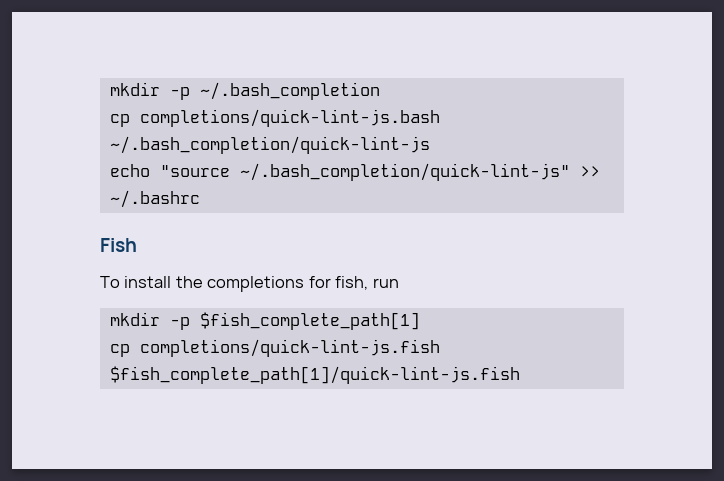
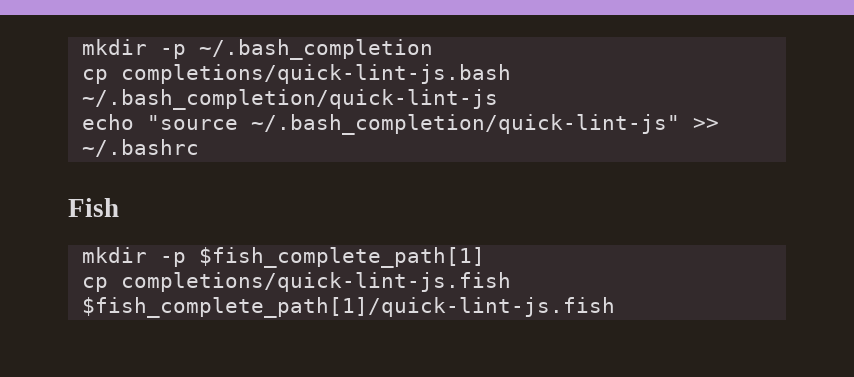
[100,276,399,292] // To install the completions for fish, run -> (119, 207) none

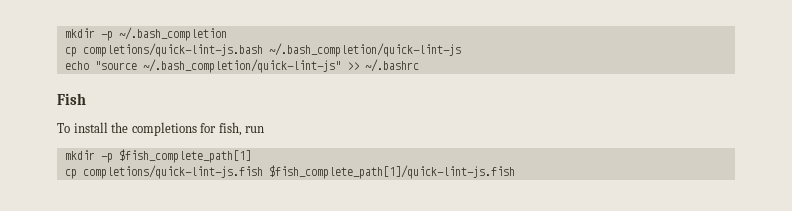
(119, 207) none -> [57,122,265,136] // To install the completions for fish, run

